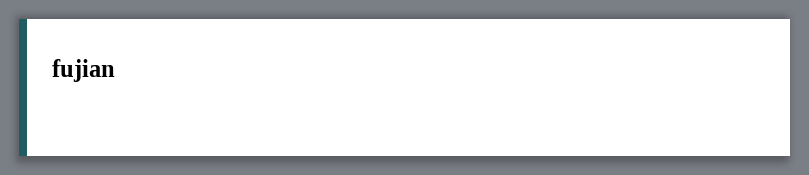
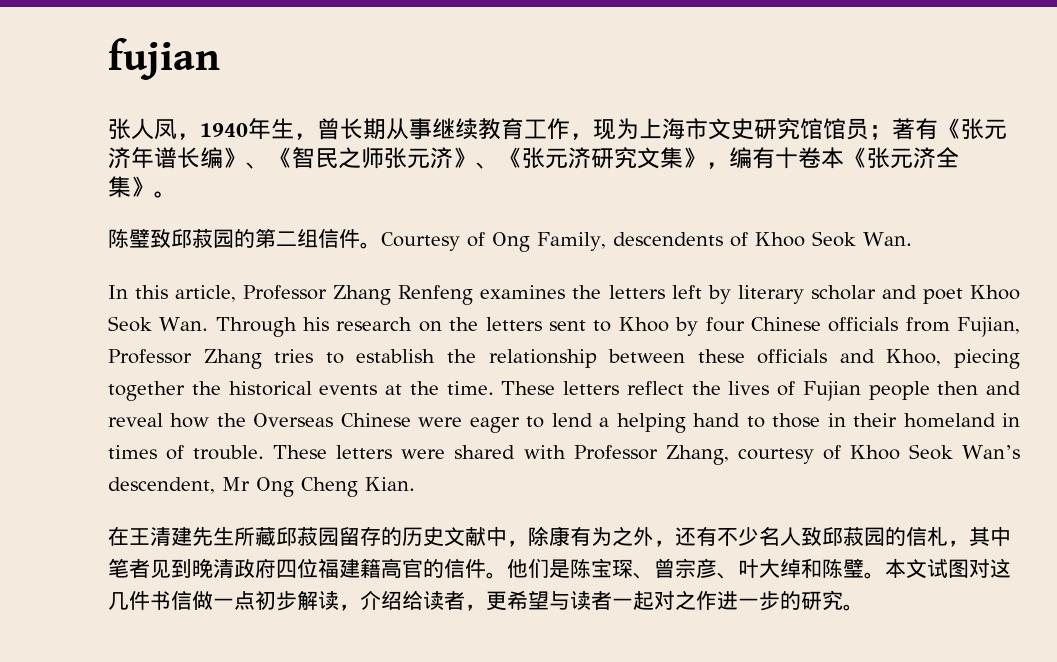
(115, 70) none -> [108,118,1007,140] [108,147,959,169] [108,176,177,198] [108,228,912,252] [108,285,1021,305] [108,316,1020,337] [108,349,1021,369] [108,381,1021,401] [108,413,1021,433] [108,444,1021,465] [108,477,415,497] [108,526,1011,547] [108,558,1011,579] [108,590,864,611] // 张人凤，1940年生，曾长期从事继续教育工作，现为上海市文史研究馆馆员；著有《张元济年谱长编》、《智民之师张元济》、《张元济研究文集》，编有十卷本《张元济全集》。 // 陈璧致邱菽园的第二组信件。Courtesy of Ong Family, descendents of Khoo Seok Wan. // In this article, Professor Zhang Renfeng examines the letters left by literary scholar and poet Khoo Seok Wan. Through his research on the letters sent to Khoo by four Chinese officials from Fujian, Professor Zhang tries to establish the relationship between these officials and Khoo, piecing together the historical events at the time. These letters reflect the lives of Fujian people then and reveal how the Overseas Chinese were eager to lend a helping hand to those in their homeland in times of trouble. These letters were shared with Professor Zhang, courtesy of Khoo Seok Wan’s descendent, Mr Ong Cheng Kian. // 在王清建先生所藏邱菽园留存的历史文献中，除康有为之外，还有不少名人致邱菽园的信札，其中笔者见到晚清政府四位福建籍高官的信件。他们是陈宝琛、曾宗彦、叶大绰和陈璧。本文试图对这几件书信做一点初步解读，介绍给读者，更希望与读者一起对之作进一步的研究。

